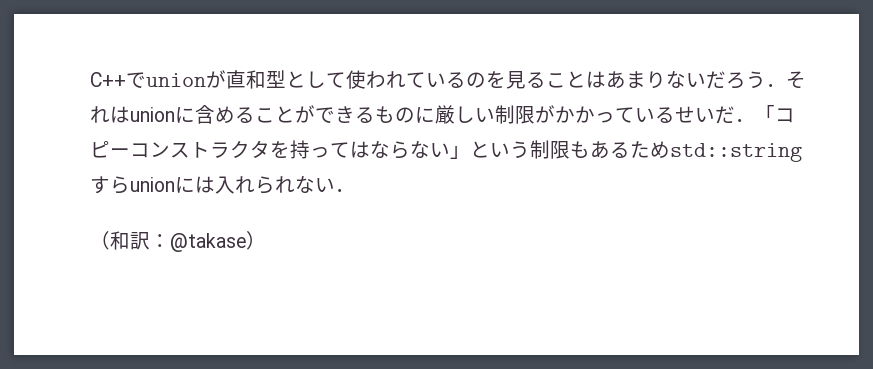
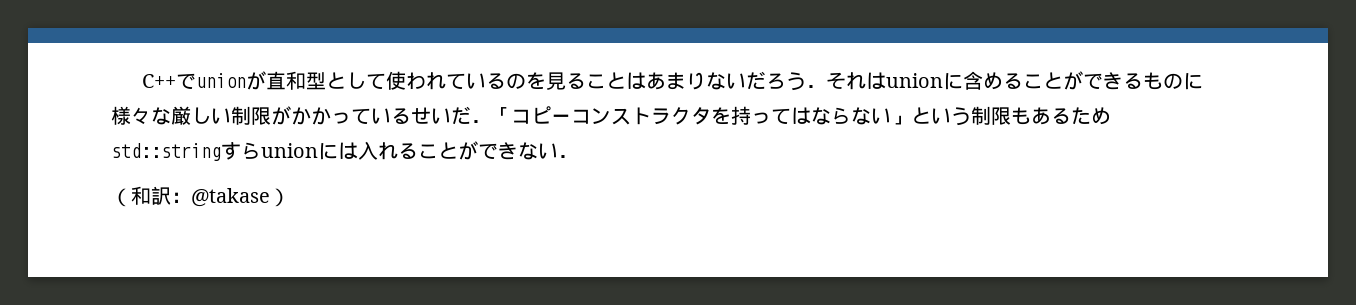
(435, 115) none -> [111,106,171,125] 様々な
[255,176,295,194] られ -> [398,141,518,160] ることができ

